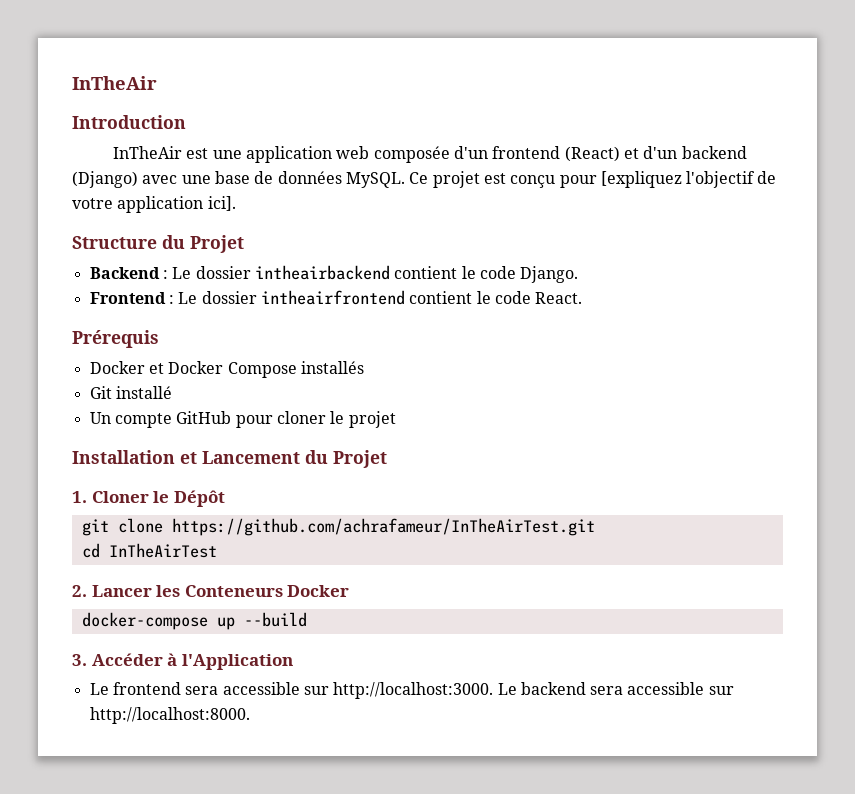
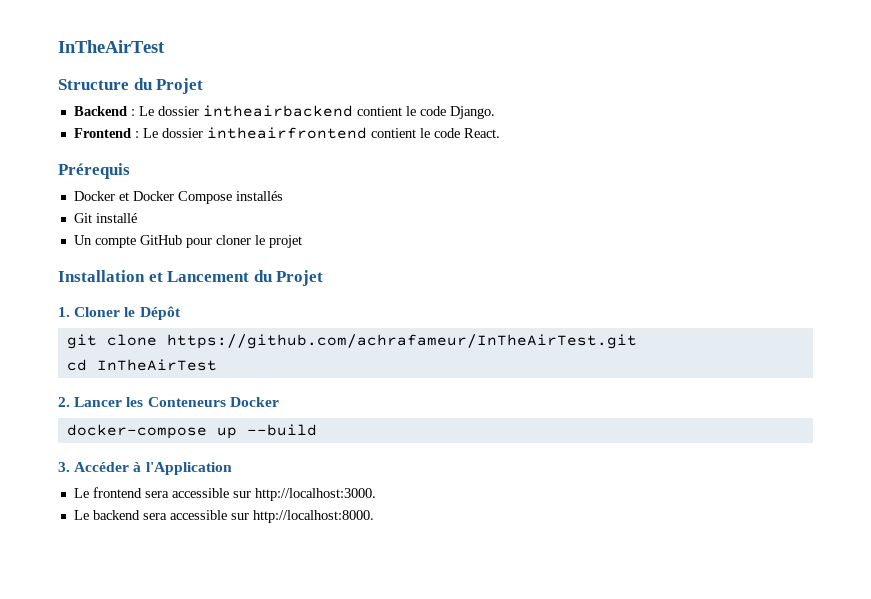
[72,76,157,90] [72,115,186,129] [113,146,747,163] [72,171,777,188] [72,196,236,213] InTheAir // Introduction // InTheAir est une application web composée d'un frontend (React) et d'un backend (Django) avec une base de données MySQL. Ce projet est conçu pour [expliquez l'objectif de votre application ici]. -> [58,40,165,53] InTheAirTest
(494, 690) none -> (376, 494) //

